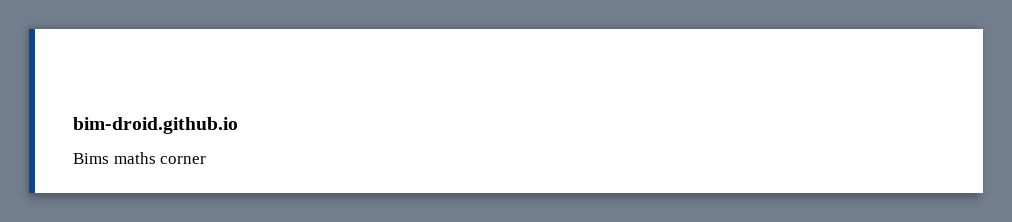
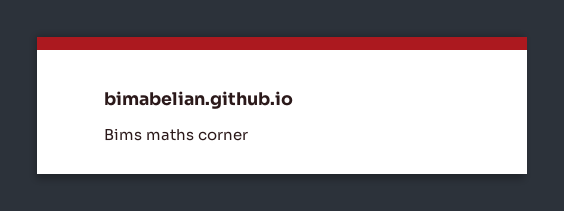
[73,117,238,134] bim-droid.github.io -> [104,91,293,109] bimabelian.github.io

